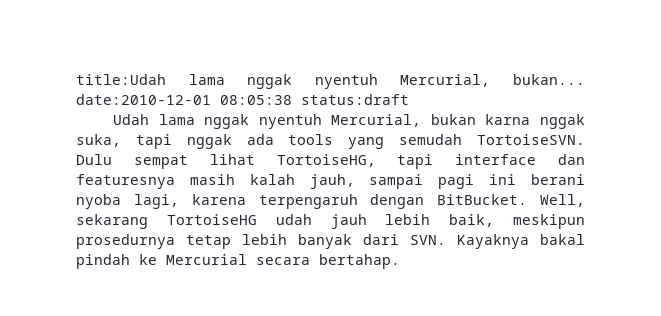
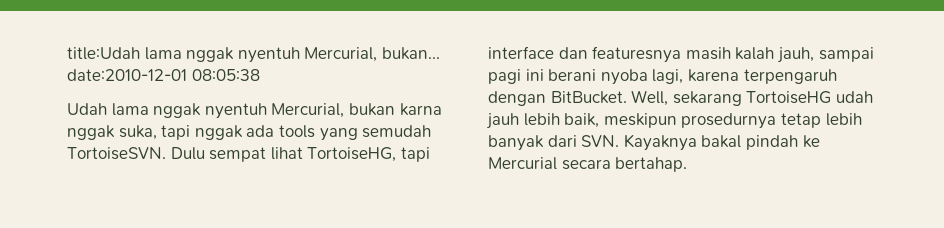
[301,94,409,105] status:draft -> (260, 75) none

